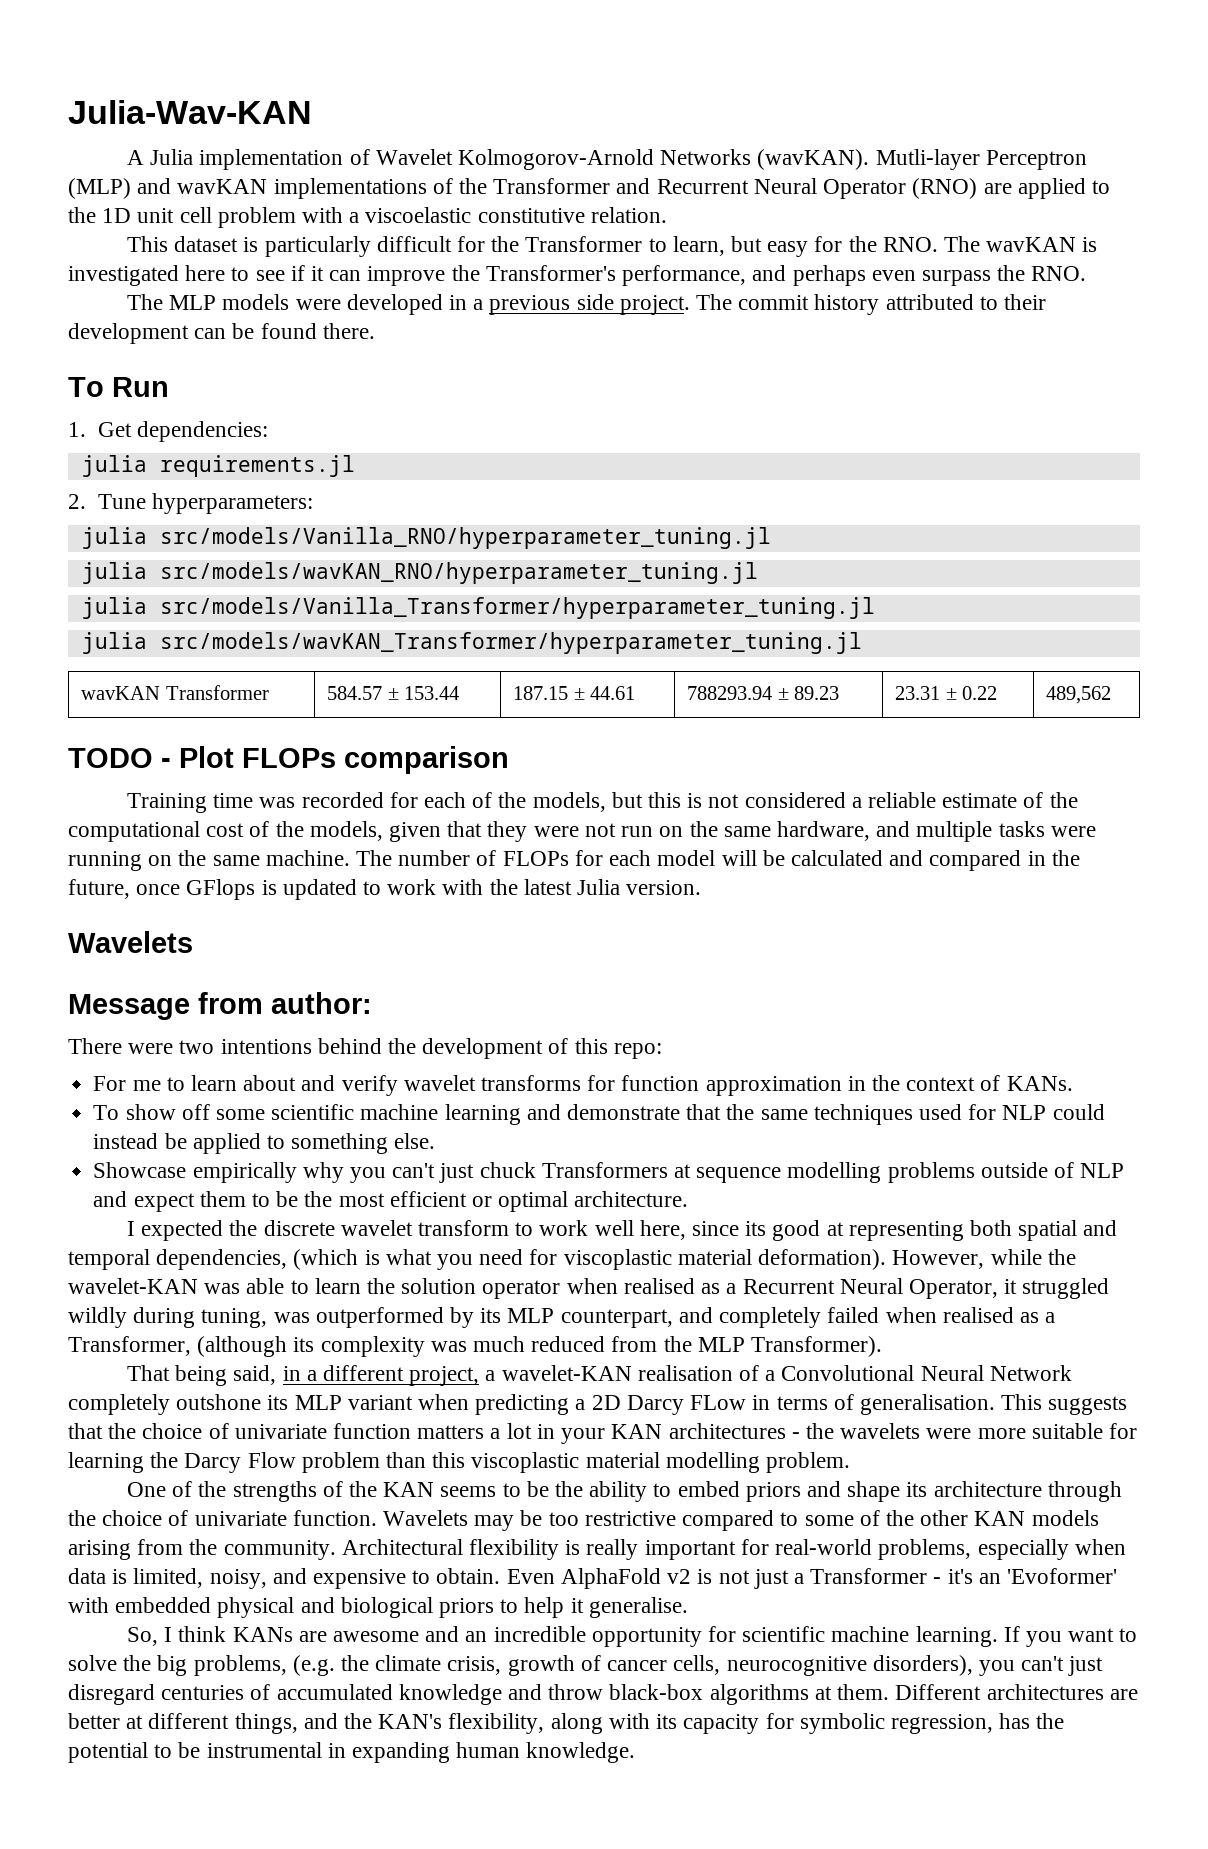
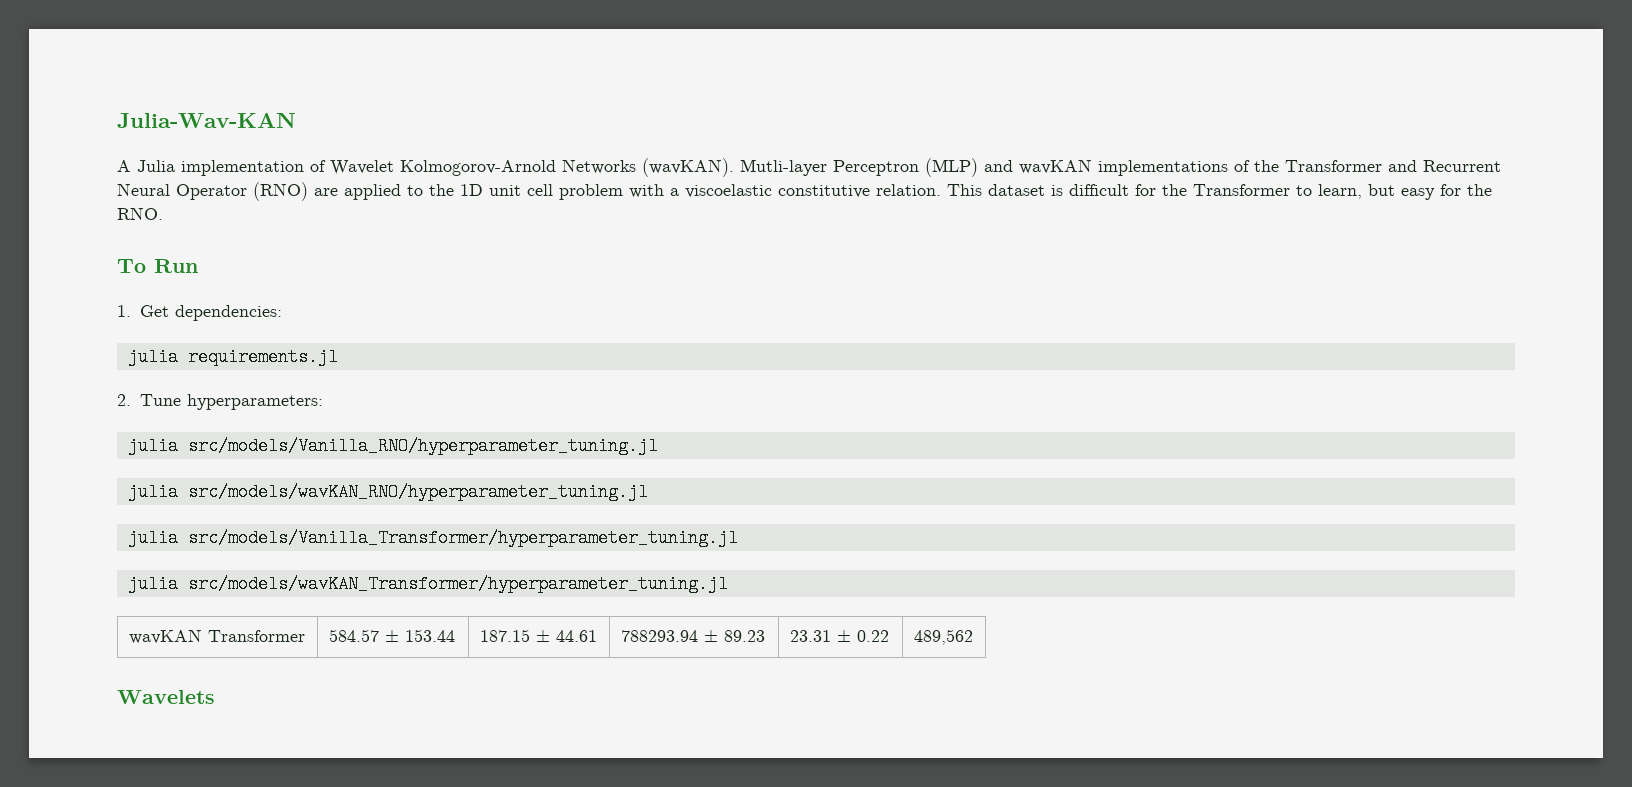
(667, 215) // -> (941, 190) none
[264,236,371,257] particularly -> (1063, 190) none
[944,236,1098,252] [68,265,1087,286] [126,294,1047,315] [68,323,375,344] The wavKAN is investigated here to see if it can improve the Transformer's performance, and perhaps even surpass the RNO. // The MLP models were developed in a previous side project. The commit history attributed to their development can be found there. -> (163, 213) none
[68,746,509,774] [126,792,1078,813] [68,821,1096,842] [68,850,1080,871] [68,879,702,900] [68,931,193,953] [68,992,372,1020] [68,1038,662,1059] [93,1075,1073,1096] [93,1104,1105,1125] [93,1133,436,1154] [93,1162,1125,1183] [93,1191,689,1212] [126,1220,1118,1241] [68,1249,1076,1270] [68,1278,1110,1299] [68,1307,1056,1328] [68,1336,883,1357] [126,1365,1072,1386] [68,1394,1128,1415] [68,1423,1137,1444] [68,1452,851,1473] [126,1481,1122,1502] [68,1510,1099,1531] [68,1539,1126,1560] [68,1568,1117,1589] [68,1597,688,1618] [126,1626,1138,1647] [68,1655,1104,1676] [68,1684,1138,1705] [68,1713,1065,1734] [68,1742,636,1763] TODO - Plot FLOPs comparison // Training time was recorded for each of the models, but this is not considered a reliable estimate of the computational cost of the models, given that they were not run on the same hardware, and multiple tasks were running on the same machine. The number of FLOPs for each model will be calculated and compared in the future, once GFlops is updated to work with the latest Julia version. // Wavelets // Message from author: // There were two intentions behind the development of this repo: // For me to learn about and verify wavelet transforms for function approximation in the context of KANs. // To show off some scientific machine learning and demonstrate that the same techniques used for NLP could instead be applied to something else. // Showcase empirically why you can't just chuck Transformers at sequence modelling problems outside of NLP and expect them to be the most efficient or optimal architecture. // I expected the discrete wavelet transform to work well here, since its good at representing both spatial and temporal dependencies, (which is what you need for viscoplastic material deformation). However, while the wavelet-KAN was able to learn the solution operator when realised as a Recurrent Neural Operator, it struggled wildly during tuning, was outperformed by its MLP counterpart, and completely failed when realised as a Transformer, (although its complexity was much reduced from the MLP Transformer). // That being said, in a different project, a wavelet-KAN realisation of a Convolutional Neural Network completely outshone its MLP variant when predicting a 2D Darcy FLow in terms of generalisation. This suggests that the choice of univariate function matters a lot in your KAN architectures - the wavelets were more suitable for learning the Darcy Flow problem than this viscoplastic material modelling problem. // One of the strengths of the KAN seems to be the ability to embed priors and shape its architecture through the choice of univariate function. Wavelets may be too restrictive compared to some of the other KAN models arising from the community. Architectural flexibility is really important for real-world problems, especially when data is limited, noisy, and expensive to obtain. Even AlphaFold v2 is not just a Transformer - it's an 'Evoformer' with embedded physical and biological priors to help it generalise. // So, I think KANs are awesome and an incredible opportunity for scientific machine learning. If you want to solve the big problems, (e.g. the climate crisis, growth of cancer cells, neurocognitive disorders), you can't just disregard centuries of accumulated knowledge and throw black-box algorithms at them. Different architectures are better at different things, and the KAN's flexibility, along with its capacity for symbolic regression, has the potential to be instrumental in expanding human knowledge. -> [117,690,215,704] Wavelets

